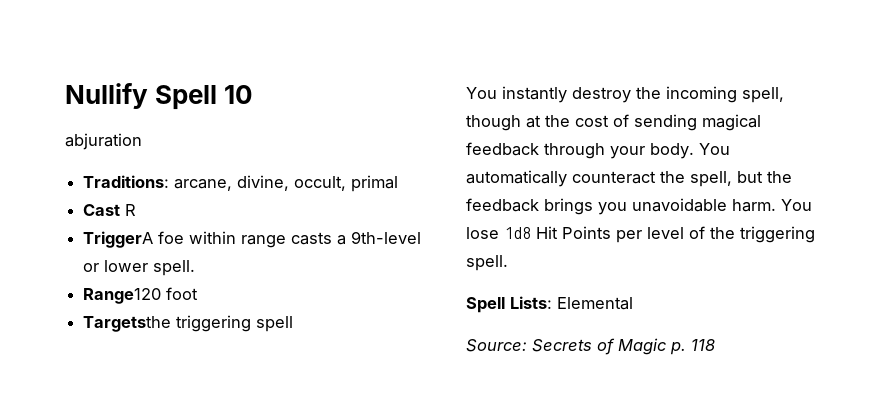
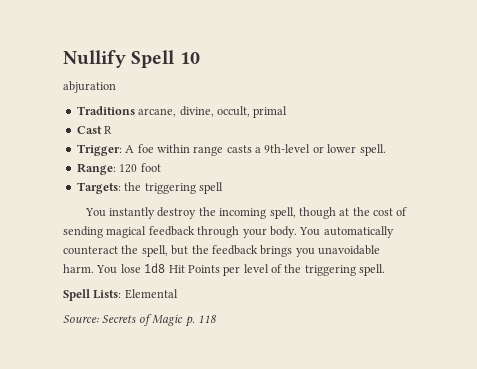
[83,175,170,188] Traditions: -> [76,106,135,115] Traditions
[83,231,154,248] TriggerA -> [76,144,135,156] Trigger: A
[83,288,162,304] Range120 -> [76,163,138,175] Range: 120
[83,316,172,332] Targetsthe -> [76,182,142,194] Targets: the

